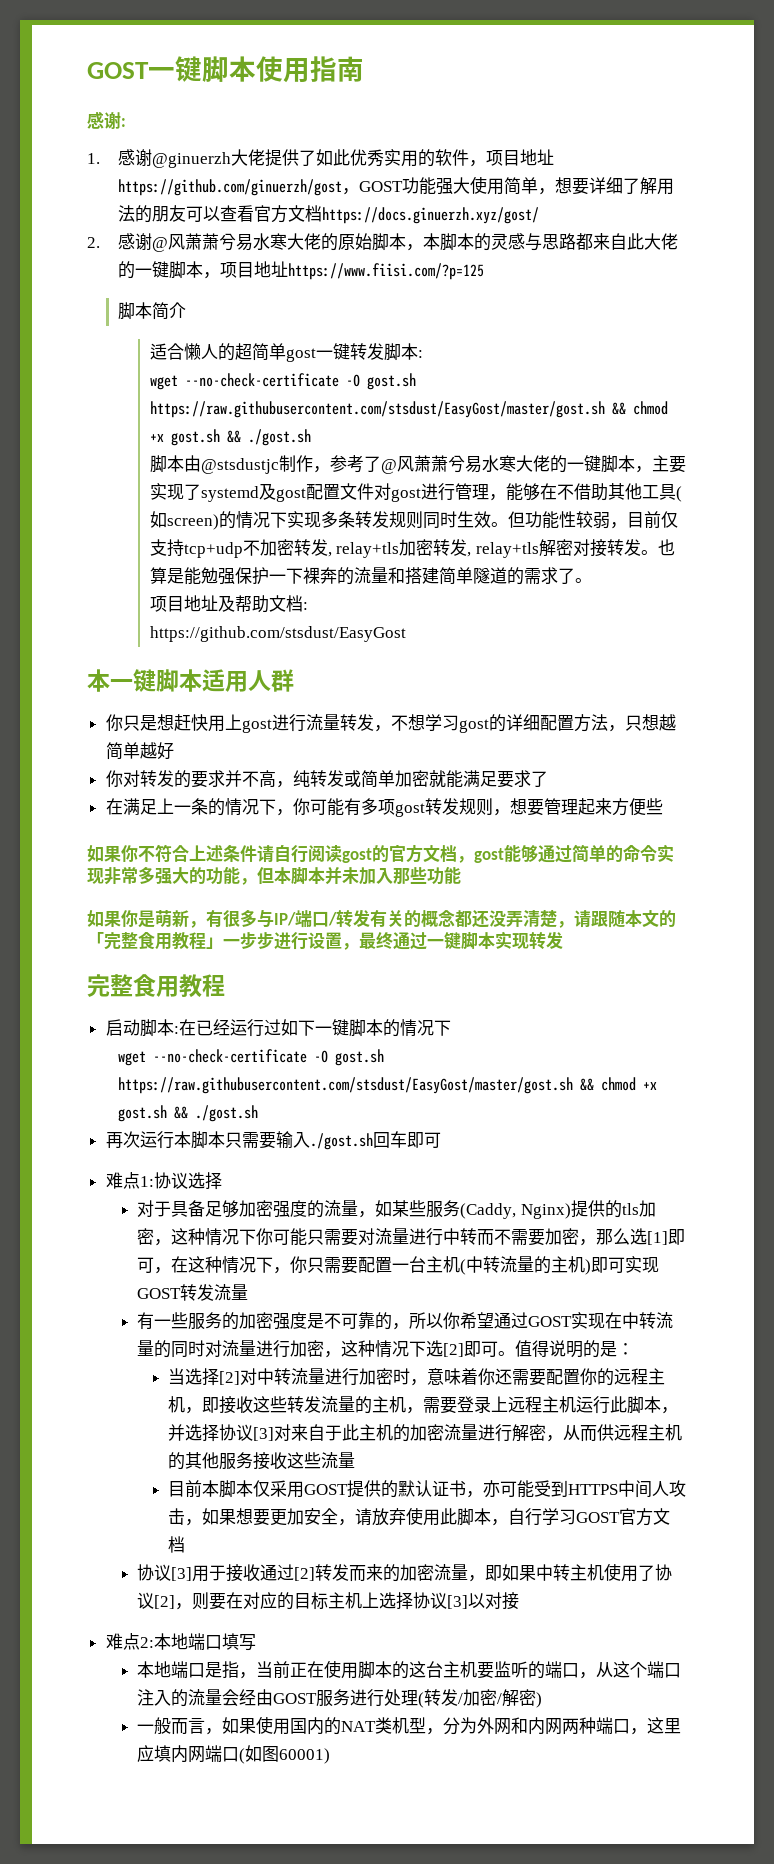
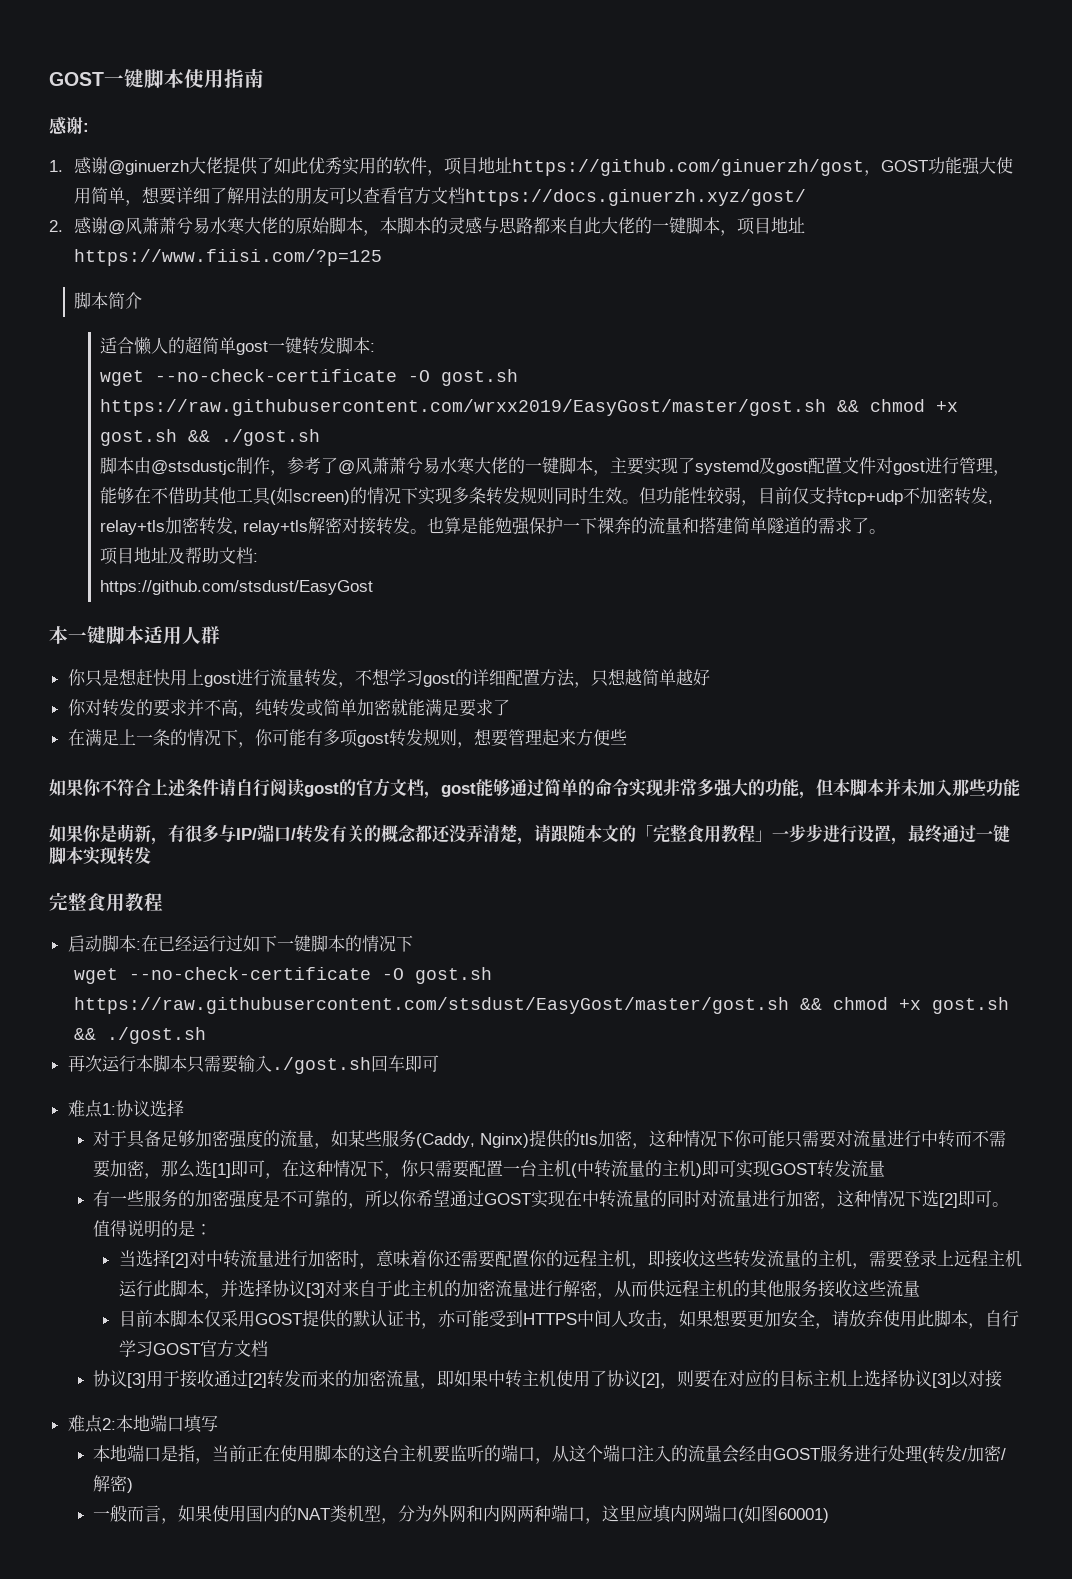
[149,401,605,418] https://raw.githubusercontent.com/stsdust/EasyGost/master/gost.sh -> [99,399,826,416] https://raw.githubusercontent.com/wrxx2019/EasyGost/master/gost.sh

